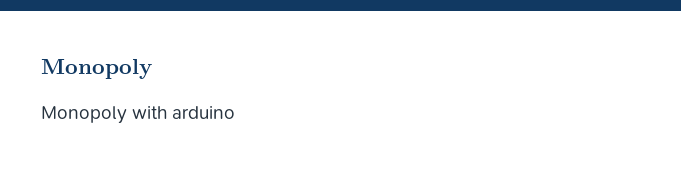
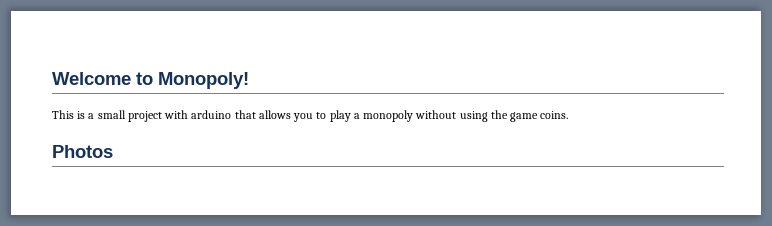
[41,59,152,79] [41,106,236,124] Monopoly // Monopoly with arduino -> [52,72,249,89] [52,110,569,122] [52,145,113,158] Welcome to Monopoly! // This is a small project with arduino that allows you to play a monopoly without using the game coins. // Photos

